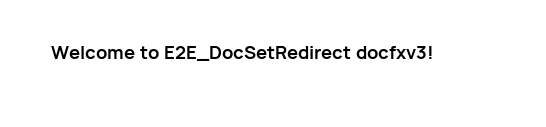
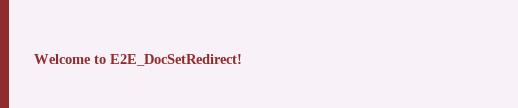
[163,46,434,61] E2E_DocSetRedirect docfxv3! -> [110,54,242,66] E2E_DocSetRedirect!

